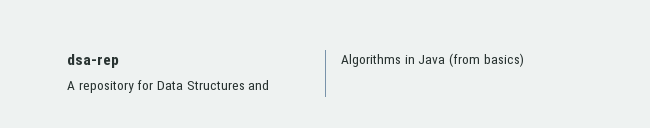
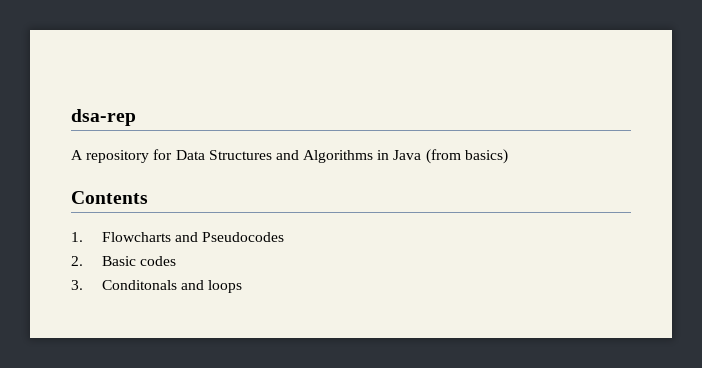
(524, 60) none -> [71,191,148,204] [71,232,285,242] [71,256,177,266] [71,280,243,293] // Contents // 1. Flowcharts and Pseudocodes // 2. Basic codes // 3. Conditonals and loops

